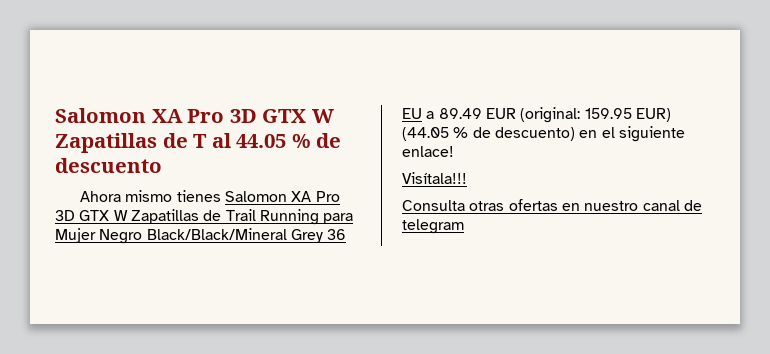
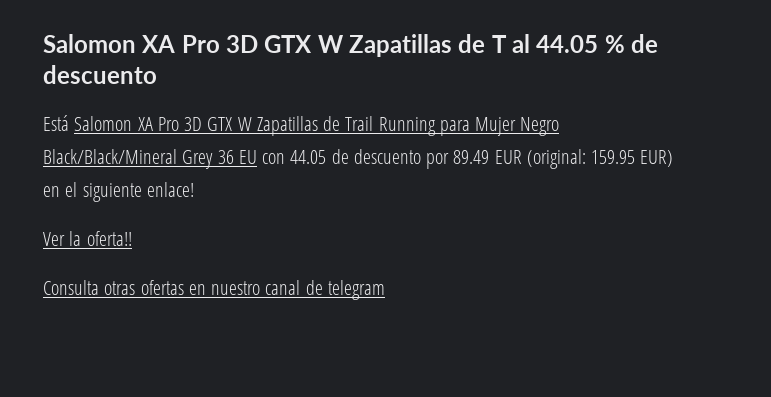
[80,190,221,202] Ahora mismo tienes -> [43,115,69,131] Está
[426,111,435,119] a -> [262,149,450,169] con 44.05 de descuento por
[402,127,575,141] (44.05 % de descuento) -> (674, 158) none
[402,172,467,184] Visítala!!! -> [43,231,132,246] Ver la oferta!!

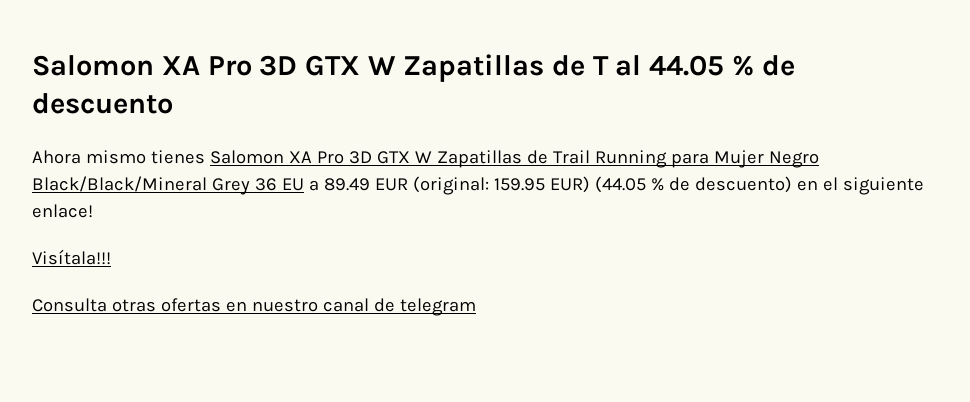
[43,115,69,131] Está -> [32,150,205,164] Ahora mismo tienes
[262,149,450,169] con 44.05 de descuento por -> [308,180,319,191] a
(674, 158) none -> [594,176,792,193] (44.05 % de descuento)
[43,231,132,246] Ver la oferta!! -> [32,249,111,265] Visítala!!!

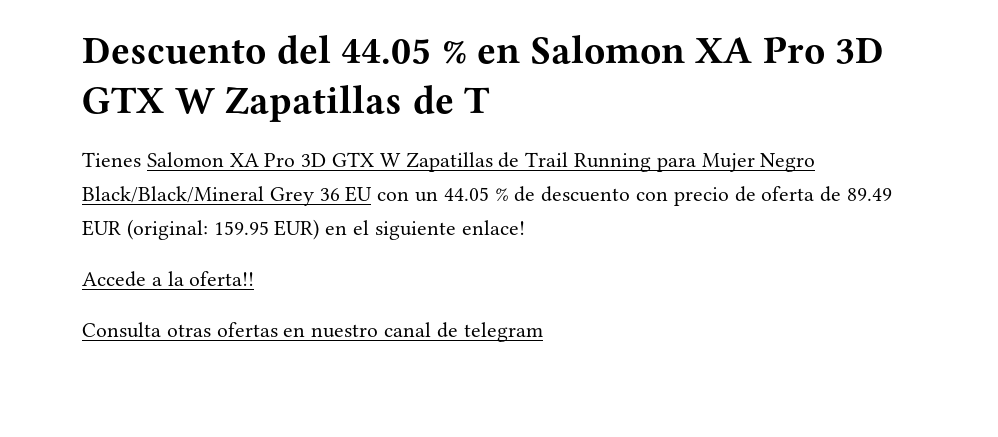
(32, 65) none -> [82,35,521,64] Descuento del 44.05 % en
[615,55,795,76] [32,93,173,114] [32,150,205,164] al 44.05 % de descuento // Ahora mismo tienes -> [82,152,141,167] // Tienes
[308,180,319,191] a -> [377,186,842,206] con un 44.05 % de descuento con precio de oferta de
[594,176,792,193] (44.05 % de descuento) -> (320, 229) none
[32,249,111,265] Visítala!!! -> [82,271,255,287] Accede a la oferta!!

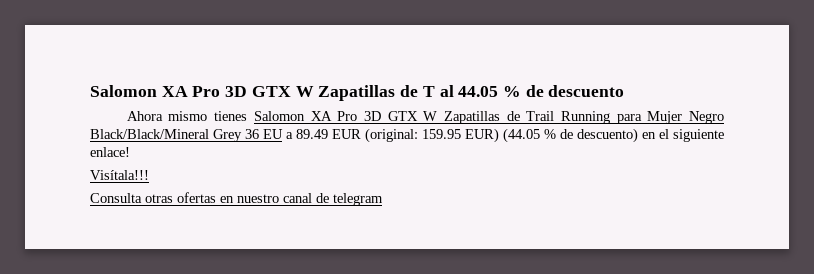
[82,35,521,64] Descuento del 44.05 % en -> (90, 91) none
[82,152,141,167] // Tienes -> [439,85,625,97] [126,111,248,121] al 44.05 % de descuento // Ahora mismo tienes
[377,186,842,206] con un 44.05 % de descuento con precio de oferta de -> [286,132,293,139] a
(320, 229) none -> [503,128,638,143] (44.05 % de descuento)
[82,271,255,287] Accede a la oferta!! -> [90,170,149,180] Visítala!!!

